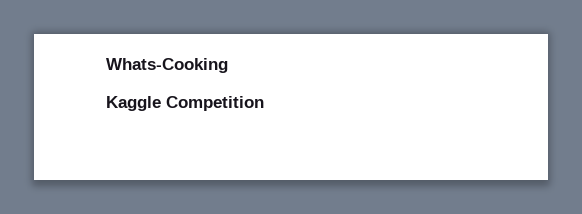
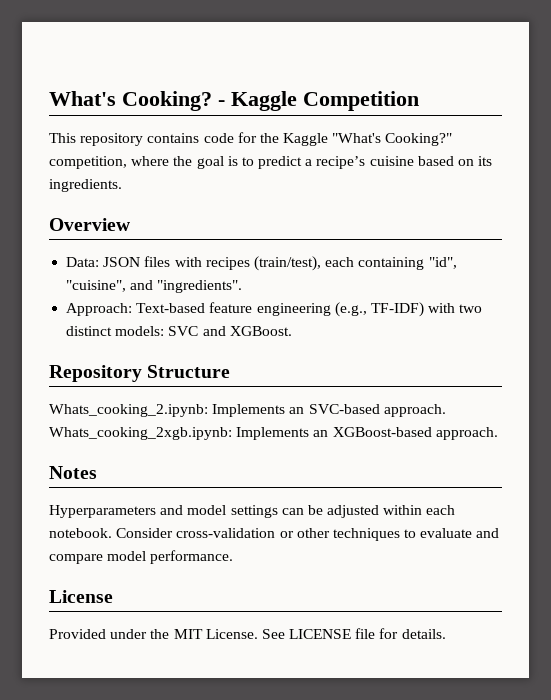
[106,58,228,73] Whats-Cooking // -> [49,91,225,111] What's Cooking? -
(264, 103) none -> [49,132,453,146] [49,156,493,169] [49,179,122,192] [49,218,130,231] [66,256,457,271] [66,280,243,293] [66,302,483,317] [66,326,292,336] [49,365,231,382] [49,404,446,417] [49,427,498,440] [49,466,97,479] [49,505,456,518] [49,528,500,541] [49,550,234,564] [49,590,113,603] [49,628,446,639] // This repository contains code for the Kaggle "What's Cooking?" competition, where the goal is to predict a recipe’s cuisine based on its ingredients. // Overview // Data: JSON files with recipes (train/test), each containing "id", "cuisine", and "ingredients". // Approach: Text-based feature engineering (e.g., TF-IDF) with two distinct models: SVC and XGBoost. // Repository Structure // Whats_cooking_2.ipynb: Implements an SVC-based approach. Whats_cooking_2xgb.ipynb: Implements an XGBoost-based approach. // Notes // Hyperparameters and model settings can be adjusted within each notebook. Consider cross-validation or other techniques to evaluate and compare model performance. // License // Provided under the MIT License. See LICENSE file for details.

